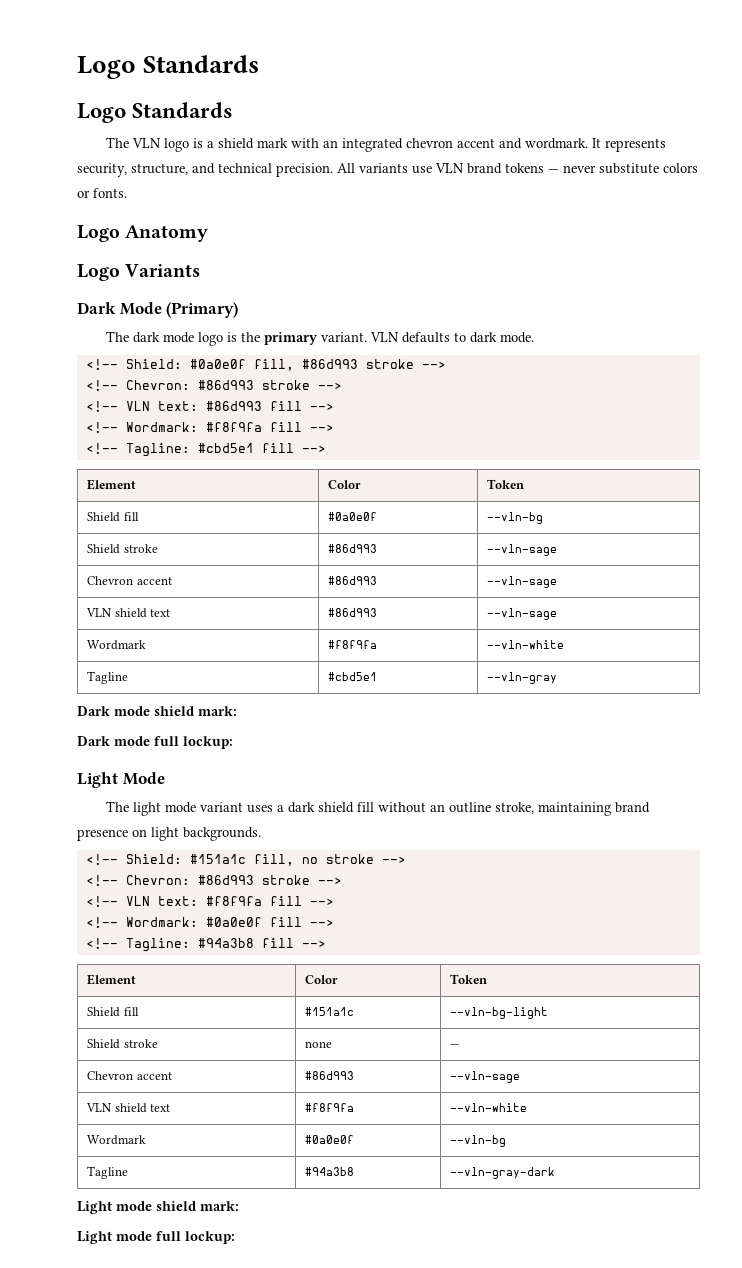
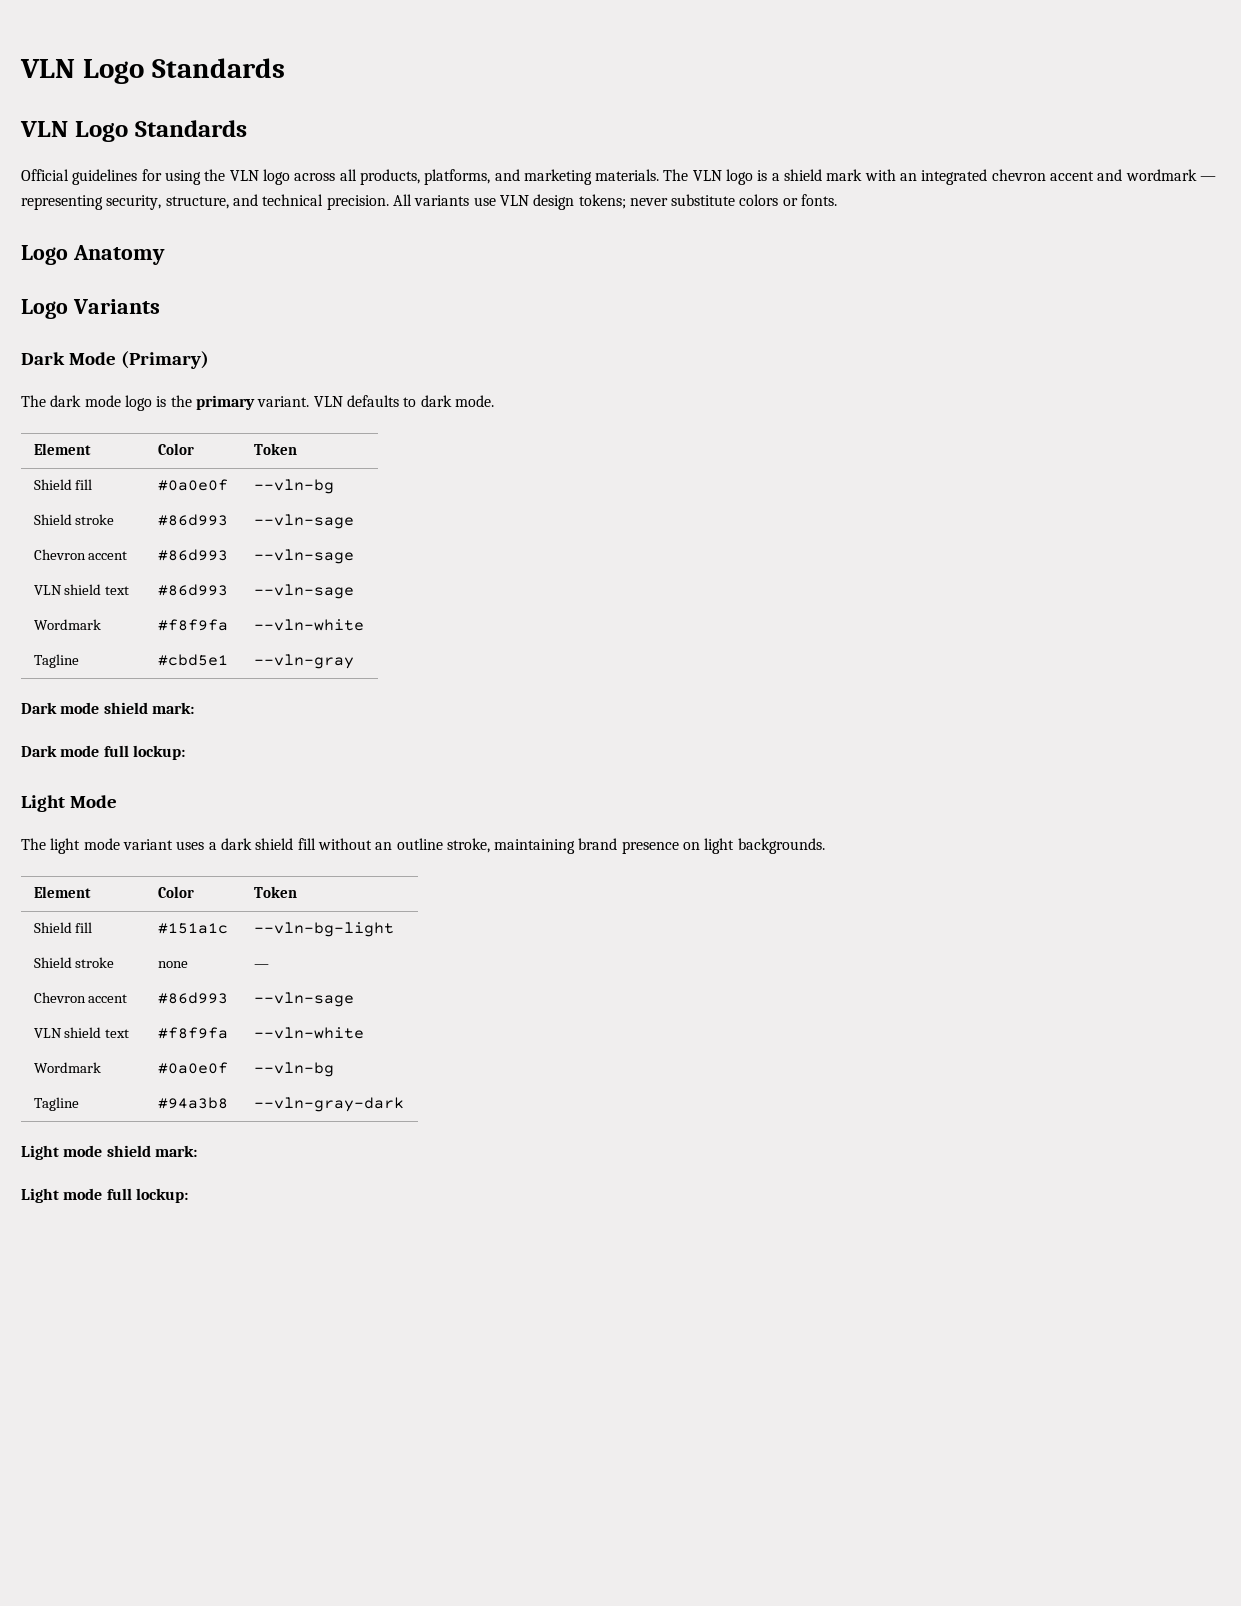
[77,55,260,79] [77,102,234,123] Logo Standards // Logo Standards // -> [20,58,285,84] [20,120,247,142] [21,169,660,185] VLN Logo Standards // VLN Logo Standards // Official guidelines for using the VLN logo across all products, platforms, and marketing materials.
[525,138,667,152] wordmark. It represents -> [1125,169,1216,181] [21,195,103,210] wordmark — representing
[467,163,559,174] brand tokens — -> [533,194,626,210] design tokens;
[85,359,446,371] [85,380,342,391] [85,401,334,412] [85,422,334,433] [85,443,326,457] // <!-- Shield: #0a0e0f fill, #86d993 stroke --> // <!-- Chevron: #86d993 stroke --> // <!-- VLN text: #86d993 fill --> // <!-- Wordmark: #f8f9fa fill --> // <!-- Tagline: #cbd5e1 fill --> -> (494, 401) none
[85,854,406,866] [85,875,342,886] [85,896,334,907] [85,917,334,928] [85,938,326,952] // <!-- Shield: #151a1c fill, no stroke --> // <!-- Chevron: #86d993 stroke --> // <!-- VLN text: #f8f9fa fill --> // <!-- Wordmark: #0a0e0f fill --> // <!-- Tagline: #94a3b8 fill --> -> (825, 846) none

